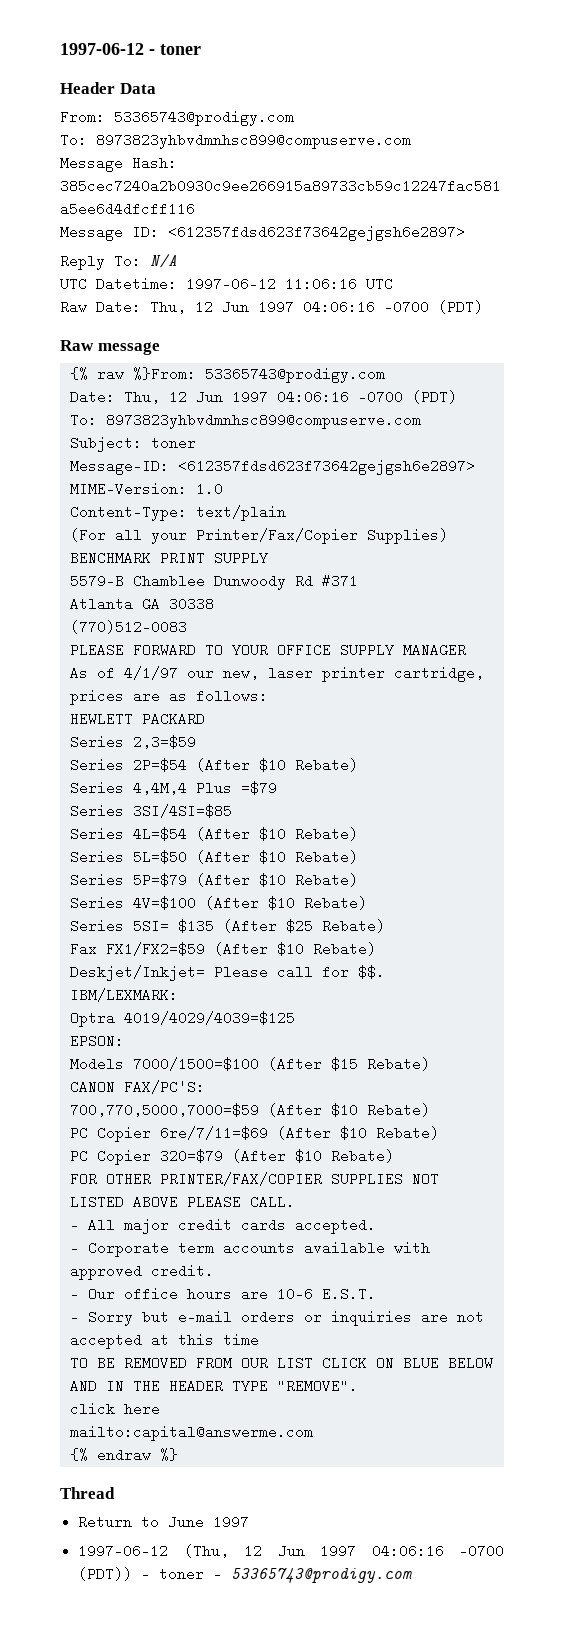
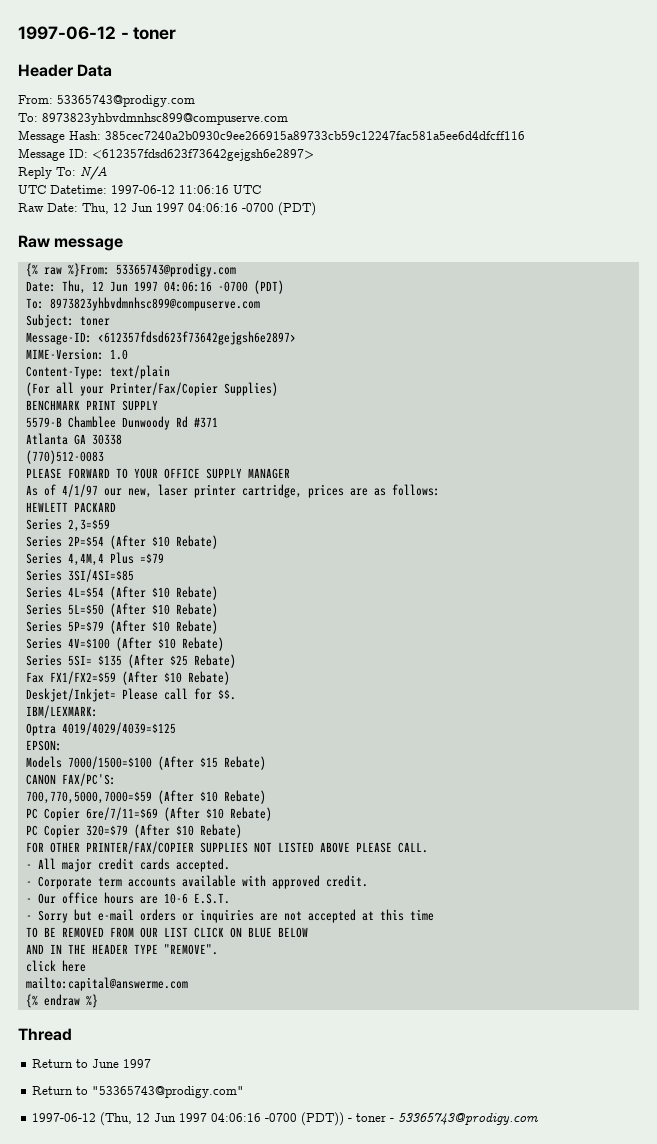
(250, 1522) none -> [32,1086,245,1098] // Return to "53365743@prodigy.com"

